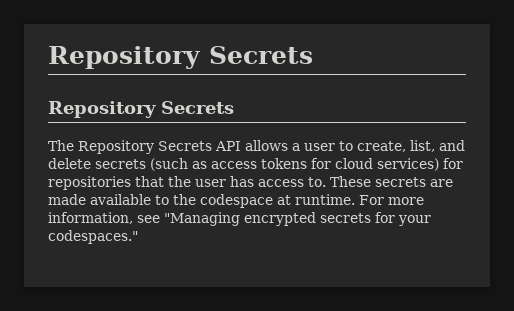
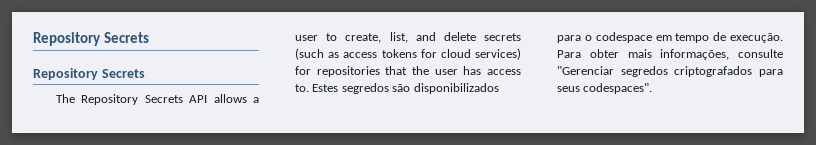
[330,176,453,187] [48,194,424,208] [48,212,431,226] [48,230,138,244] These secrets are made available to the codespace at runtime. For more information, see "Managing encrypted secrets for your codespaces." -> [312,83,499,94] [557,32,783,43] [557,49,783,60] [557,66,783,77] [557,83,653,94] Estes segredos são disponibilizados para o codespace em tempo de execução. Para obter mais informações, consulte "Gerenciar segredos criptografados para seus codespaces".

